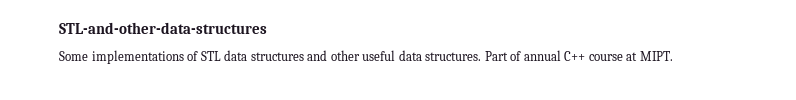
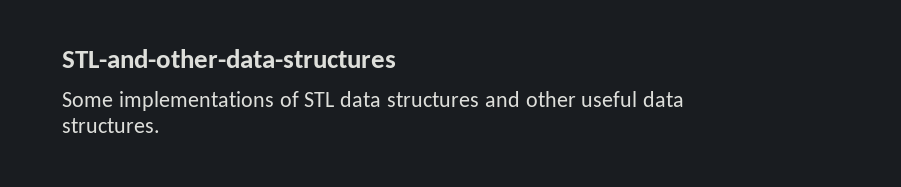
[484,50,673,61] Part of annual C++ course at MIPT. -> (160, 125) none

